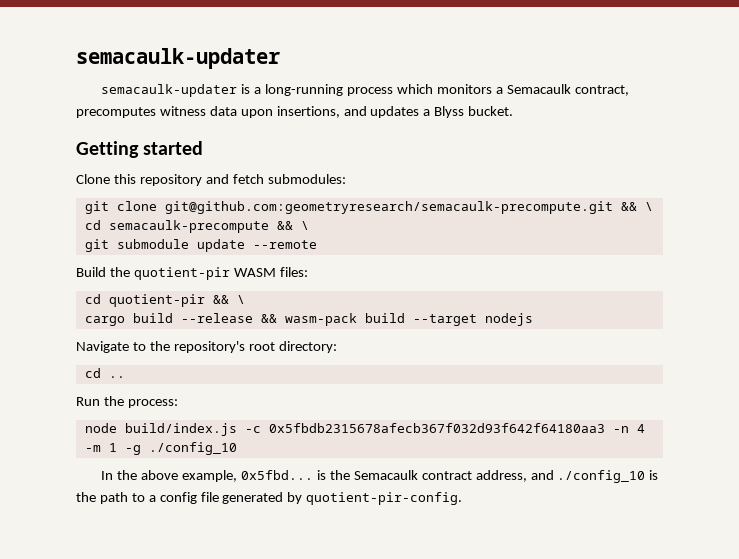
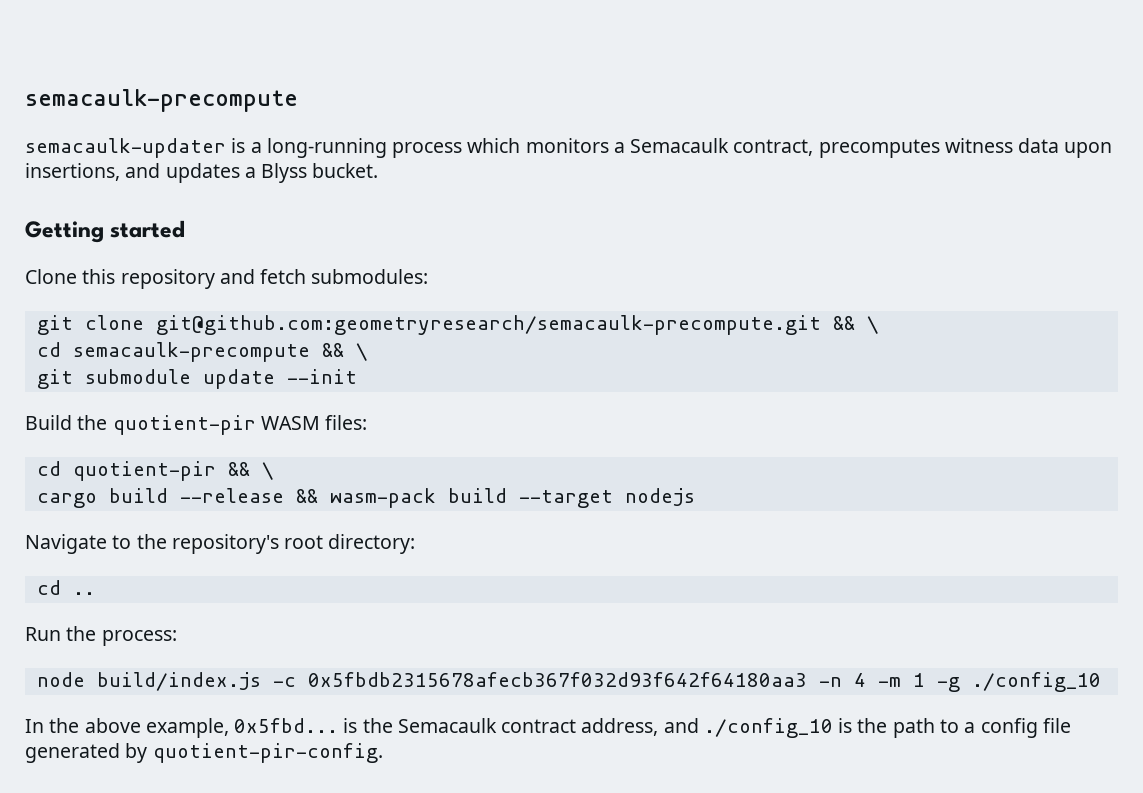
[76,48,280,69] semacaulk-updater -> [25,89,298,112] semacaulk-precompute
[252,240,317,249] --remote -> [286,369,357,384] --init

